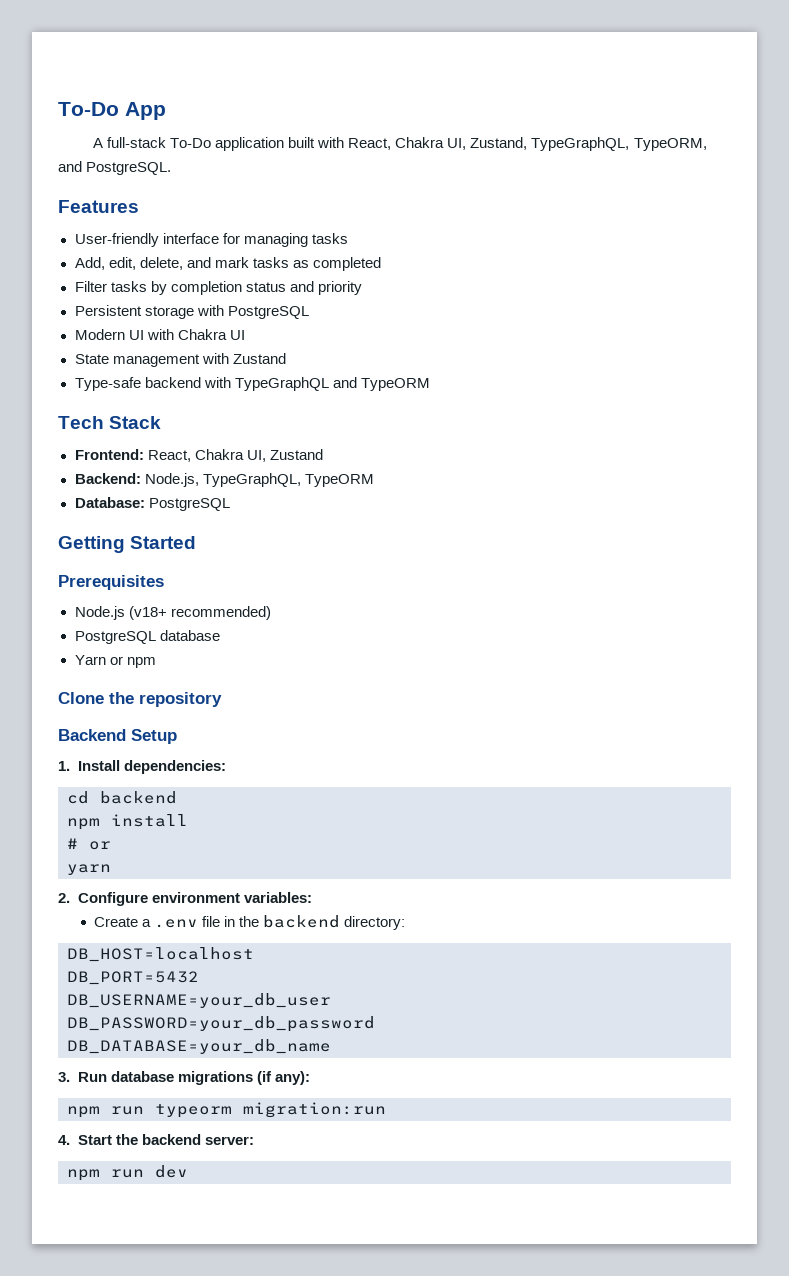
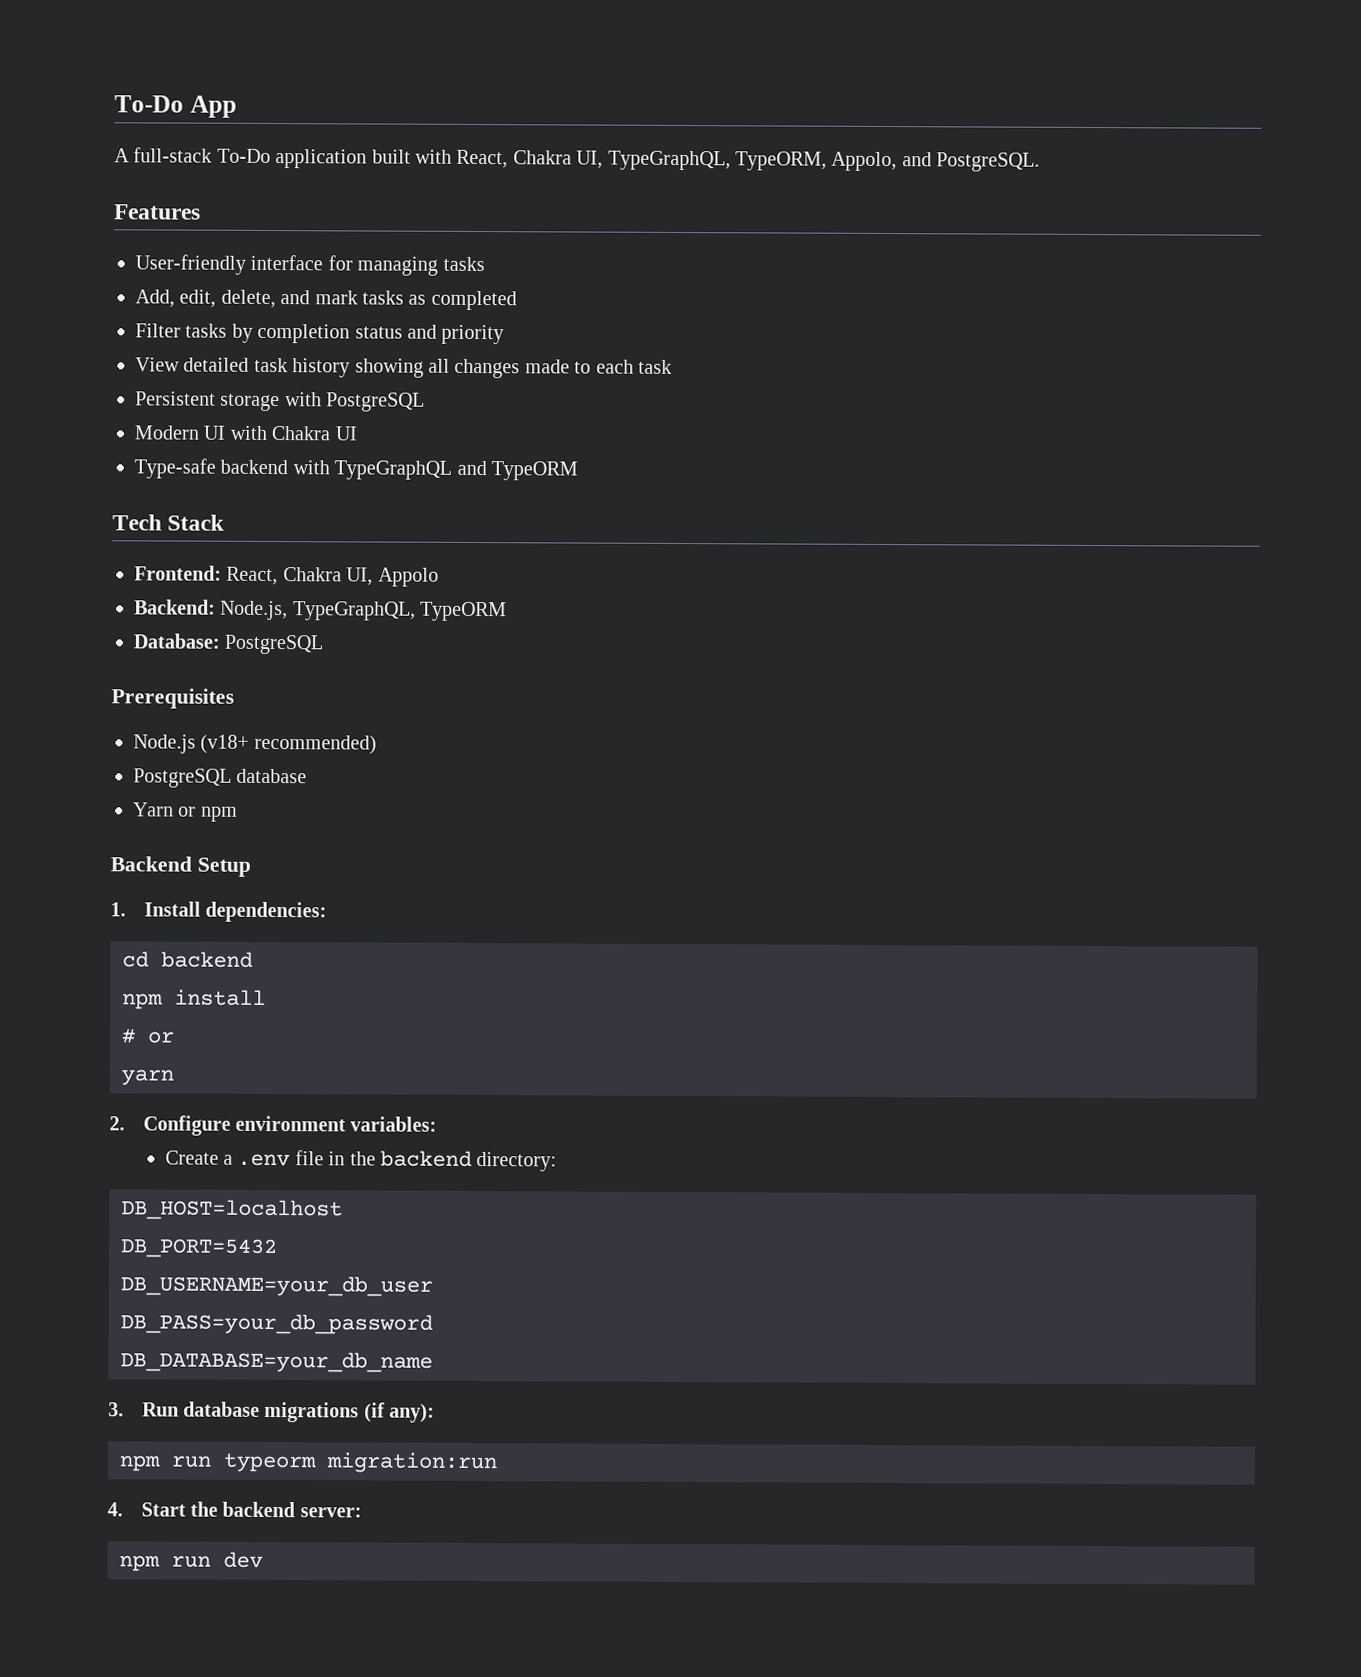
[470,137,528,150] Zustand, -> (604, 159) none
(707, 144) none -> [831,151,898,172] Appolo,
(362, 288) none -> [135,357,672,379] // View detailed task history showing all changes made to each task
[74,353,286,367] // State management with Zustand -> (358, 433) none
[269,449,323,460] Zustand -> [377,567,439,587] Appolo
[58,536,197,553] // Getting Started -> (324, 644) none
[58,692,222,707] // Clone the repository -> (238, 814) none
[67,1016,375,1032] DB_PASSWORD=your_db_password -> [120,1313,433,1335] DB_PASS=your_db_password

